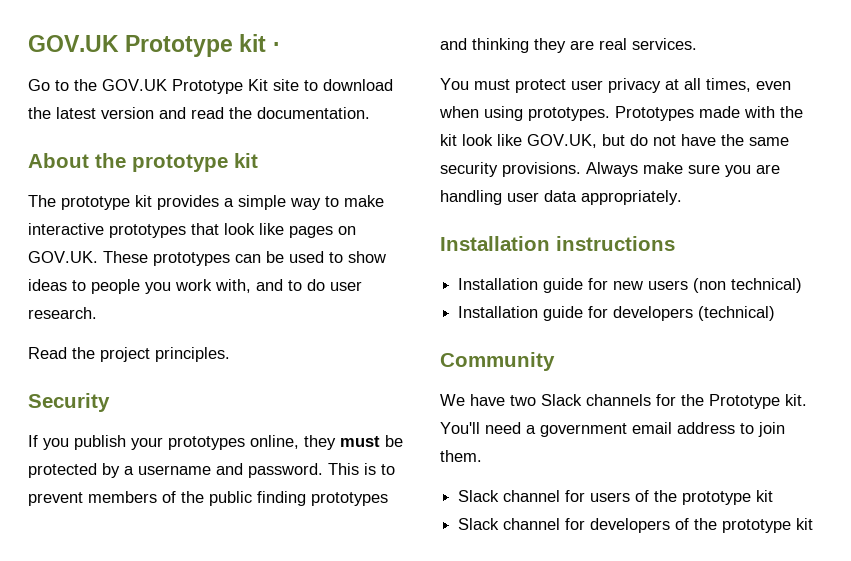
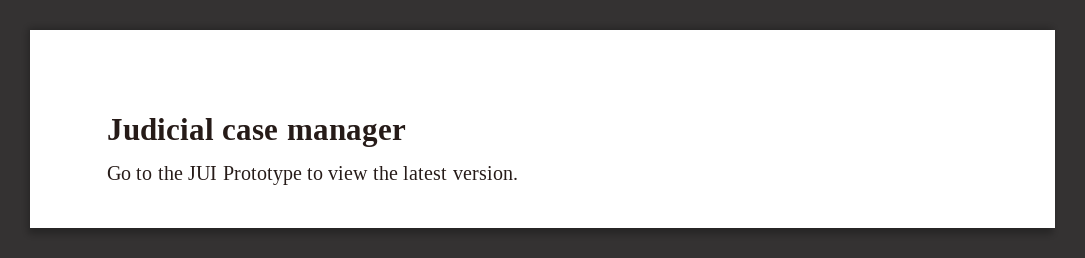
[28,34,281,57] GOV.UK Prototype kit · -> [107,118,406,147] Judicial case manager
[102,79,393,94] [28,107,370,119] [28,153,258,172] [28,195,384,210] [28,223,356,238] [28,251,386,266] [28,279,362,294] [28,307,97,319] [28,347,230,362] [28,393,110,412] [28,435,403,450] [28,463,395,478] [28,491,388,506] [440,38,697,53] [440,78,791,93] [439,106,803,121] [440,134,789,148] [440,162,780,177] [440,190,682,205] [440,236,675,251] [458,278,803,293] [458,306,776,321] [440,352,555,371] [440,394,807,409] [440,422,785,437] [440,450,482,462] [458,490,774,505] [458,518,814,533] GOV.UK Prototype Kit site to download the latest version and read the documentation. // About the prototype kit // The prototype kit provides a simple way to make interactive prototypes that look like pages on GOV.UK. These prototypes can be used to show ideas to people you work with, and to do user research. // Read the project principles. // Security // If you publish your prototypes online, they must be protected by a username and password. This is to prevent members of the public finding prototypes and thinking they are real services. // You must protect user privacy at all times, even when using prototypes. Prototypes made with the kit look like GOV.UK, but do not have the same security provisions. Always make sure you are handling user data appropriately. // Installation instructions // Installation guide for new users (non technical) // Installation guide for developers (technical) // Community // We have two Slack channels for the Prototype kit. You'll need a government email address to join them. // Slack channel for users of the prototype kit // Slack channel for developers of the prototype kit -> [188,166,518,185] JUI Prototype to view the latest version.

